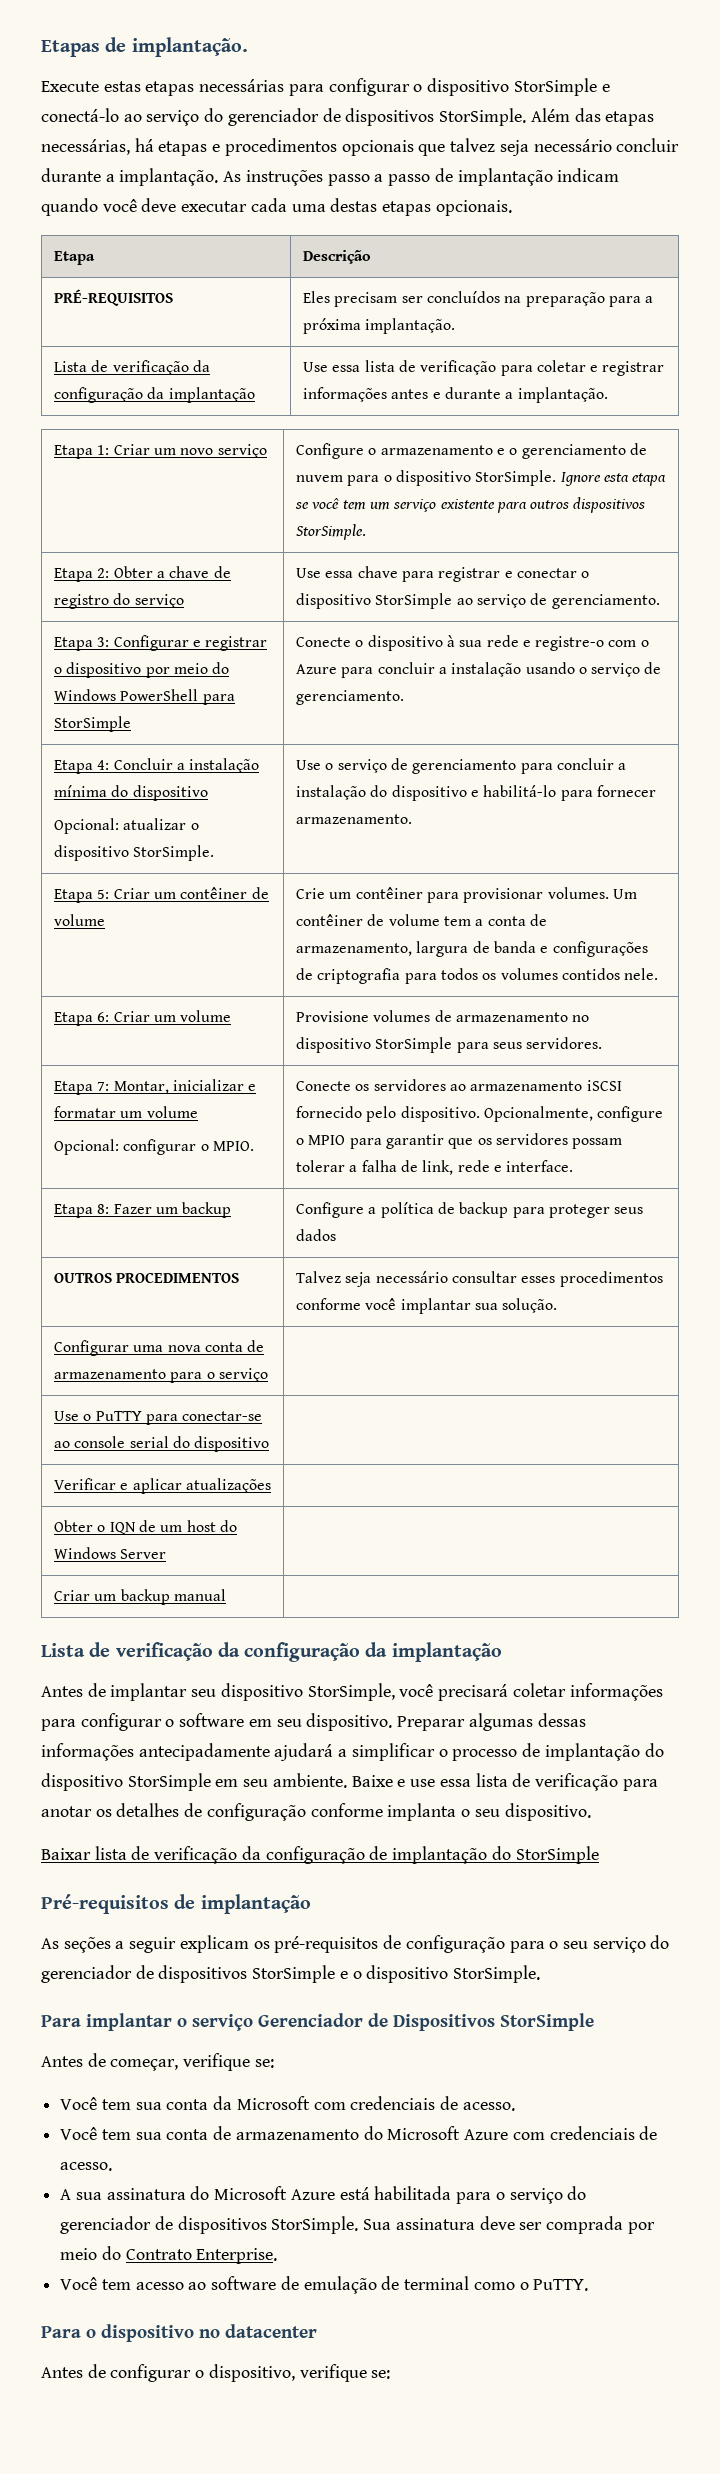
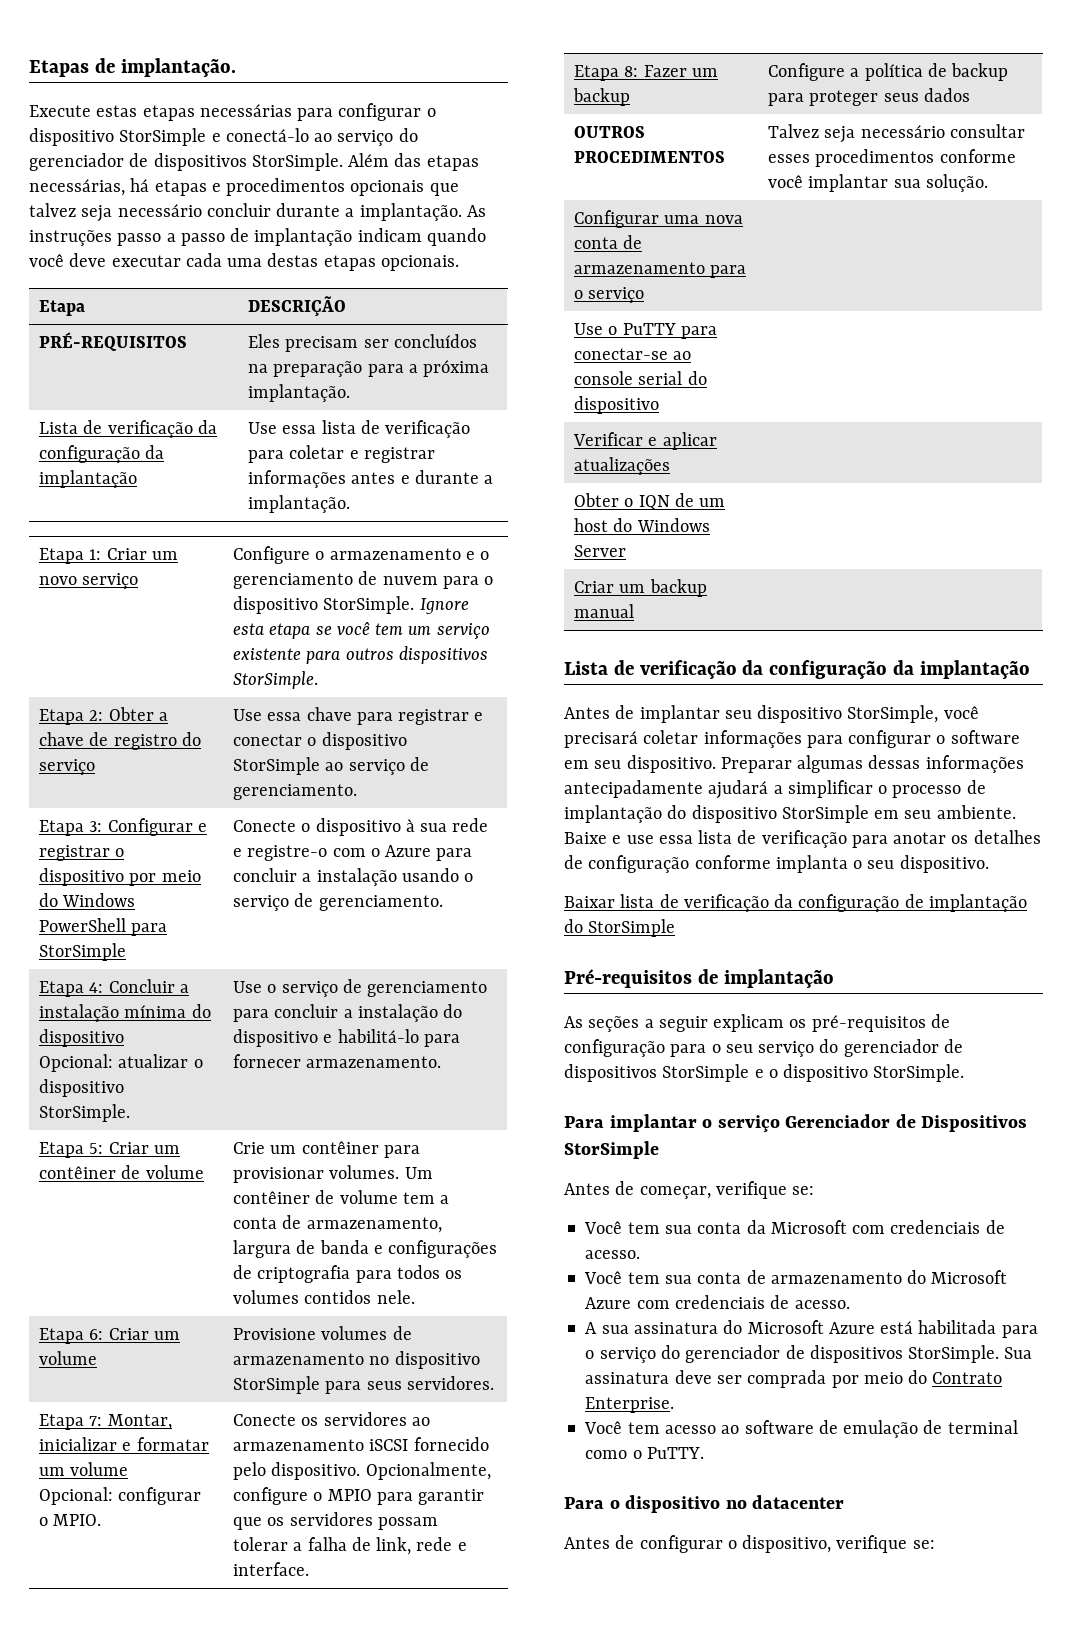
[302,250,371,264] Descrição -> [248,296,347,316] DESCRIÇÃO

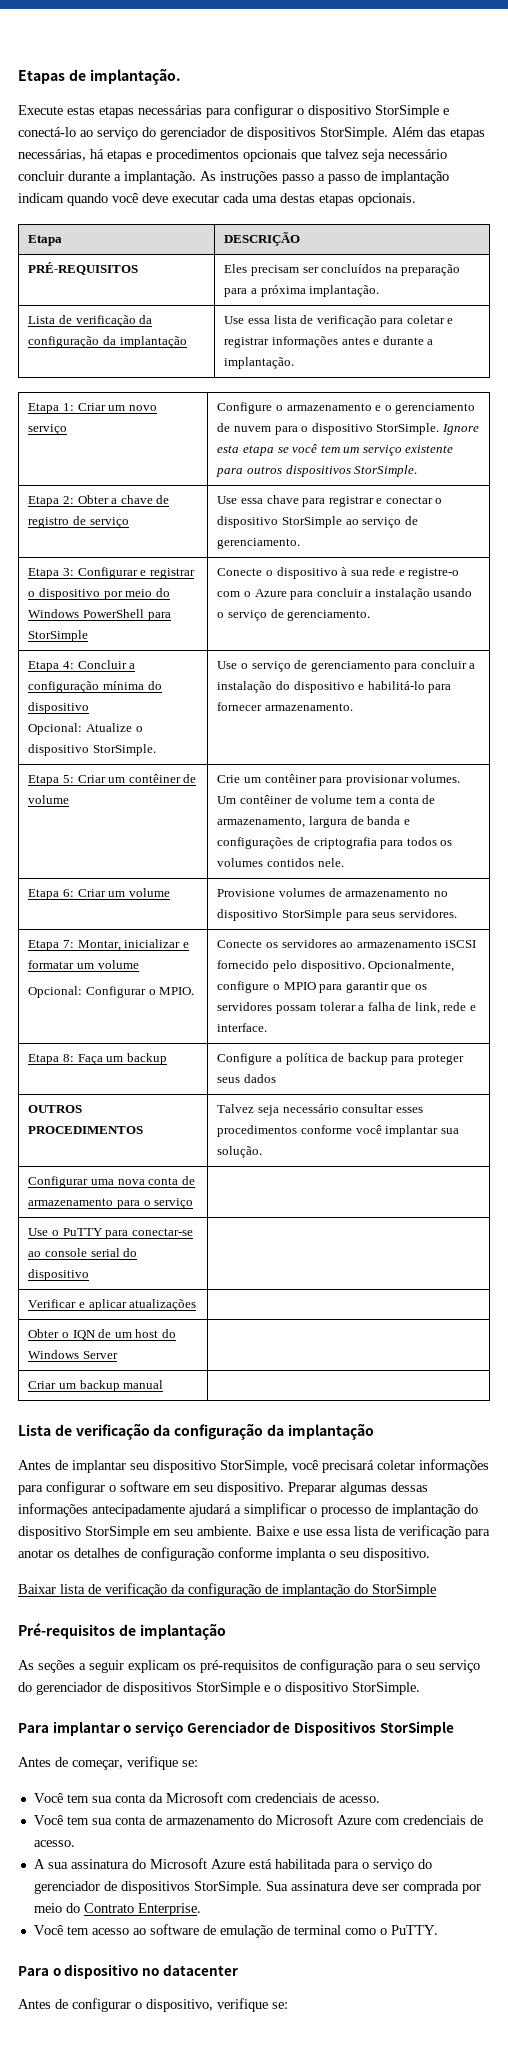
[181,732,201,746] do -> [72,516,86,525] de
[39,1004,120,1022] instalação -> [28,681,100,693] configuração
[118,1054,189,1068] atualizar -> [85,723,132,732] Atualize
[118,1487,202,1505] configurar -> [85,986,146,998] Configurar
[643,65,687,77] Fazer -> [77,1054,103,1065] Faça

